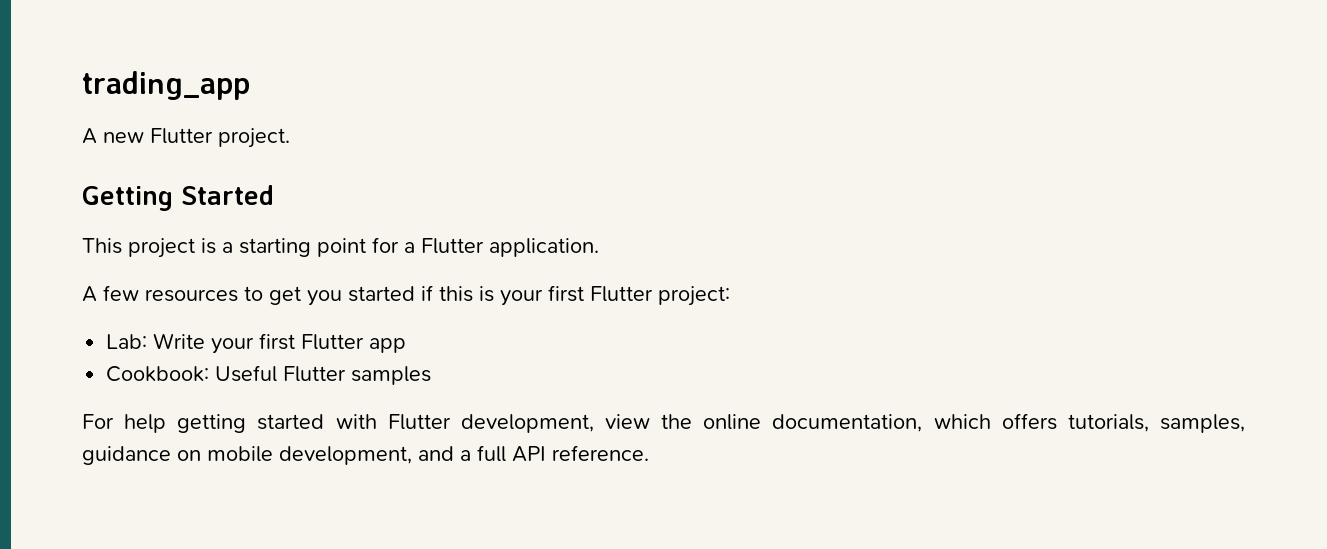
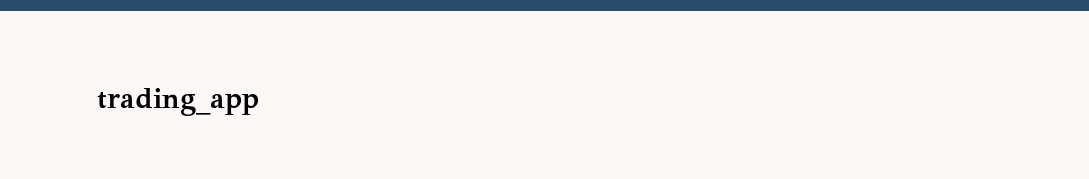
[82,128,290,148] [82,185,274,211] [82,237,599,258] [82,285,730,306] [106,333,407,354] [106,365,432,385] [82,413,1245,433] [82,445,649,465] // A new Flutter project. // Getting Started // This project is a starting point for a Flutter application. // A few resources to get you started if this is your first Flutter project: // Lab: Write your first Flutter app // Cookbook: Useful Flutter samples // For help getting started with Flutter development, view the online documentation, which offers tutorials, samples, guidance on mobile development, and a full API reference. -> (259, 102) none

